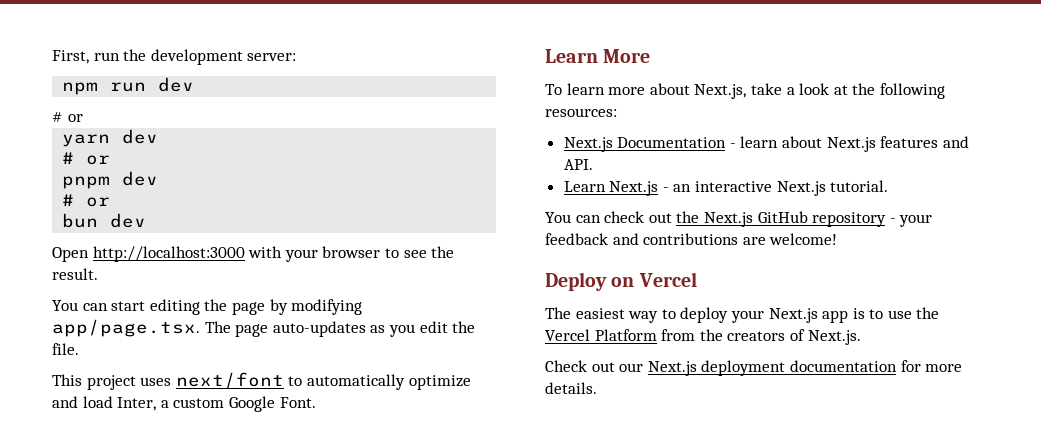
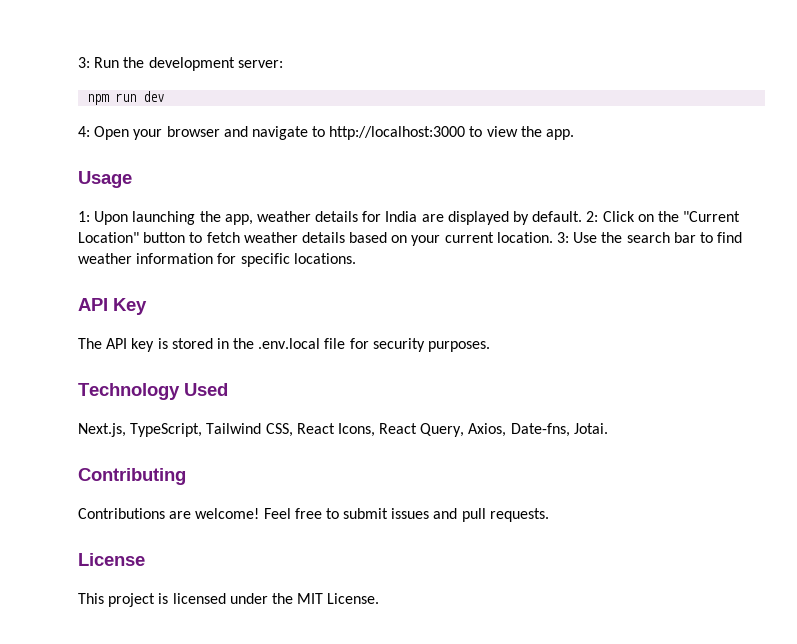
[52,50,120,64] First, run -> [78,57,120,68] 3: Run
[52,112,83,122] [62,129,159,147] [62,152,111,165] [62,171,159,189] [62,194,111,207] [62,213,147,228] [52,246,455,262] [52,268,98,280] [52,299,363,315] [52,319,476,337] [52,343,79,355] [52,372,471,390] [52,396,316,412] [545,49,651,63] [545,83,945,99] [545,108,617,117] [563,136,969,152] [563,159,593,170] [563,180,889,196] [545,211,933,227] [545,233,838,245] [545,272,697,291] [545,307,940,323] [545,329,861,345] [545,360,963,376] [545,382,597,394] # or // yarn dev // # or // pnpm dev // # or // bun dev // Open http://localhost:3000 with your browser to see the result. // You can start editing the page by modifying app/page.tsx. The page auto-updates as you edit the file. // This project uses next/font to automatically optimize and load Inter, a custom Google Font. // Learn More // To learn more about Next.js, take a look at the following resources: // Next.js Documentation - learn about Next.js features and API. // Learn Next.js - an interactive Next.js tutorial. // You can check out the Next.js GitHub repository - your feedback and contributions are welcome! // Deploy on Vercel // The easiest way to deploy your Next.js app is to use the Vercel Platform from the creators of Next.js. // Check out our Next.js deployment documentation for more details. -> [78,126,575,140] [78,171,132,188] [78,211,741,225] [78,232,743,246] [78,253,356,267] [78,298,147,315] [78,338,491,352] [78,383,228,400] [78,423,608,437] [78,468,186,485] [78,508,549,522] [78,553,145,566] [78,593,380,607] 4: Open your browser and navigate to http://localhost:3000 to view the app. // Usage // 1: Upon launching the app, weather details for India are displayed by default. 2: Click on the "Current Location" button to fetch weather details based on your current location. 3: Use the search bar to find weather information for specific locations. // API Key // The API key is stored in the .env.local file for security purposes. // Technology Used // Next.js, TypeScript, Tailwind CSS, React Icons, React Query, Axios, Date-fns, Jotai. // Contributing // Contributions are welcome! Feel free to submit issues and pull requests. // License // This project is licensed under the MIT License.

